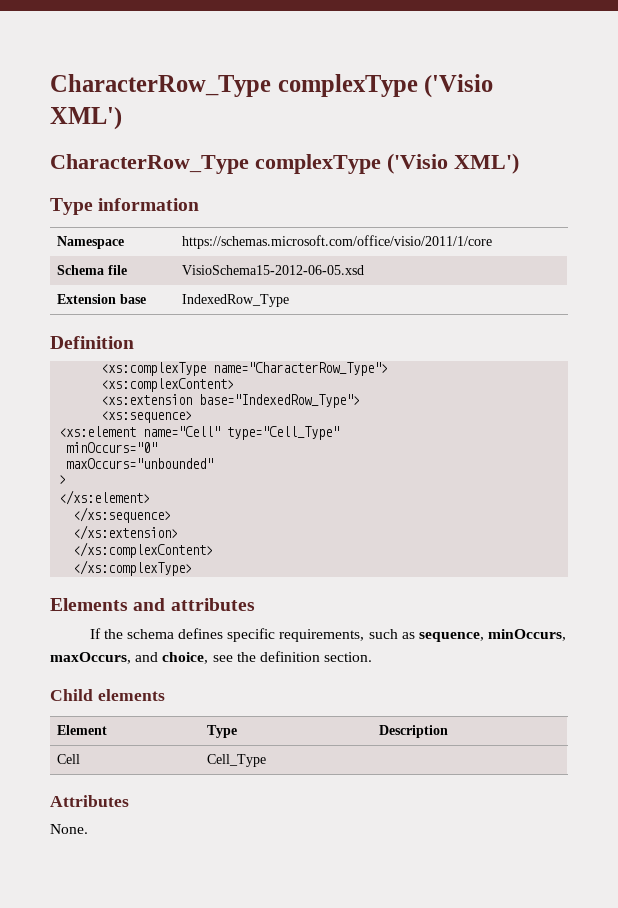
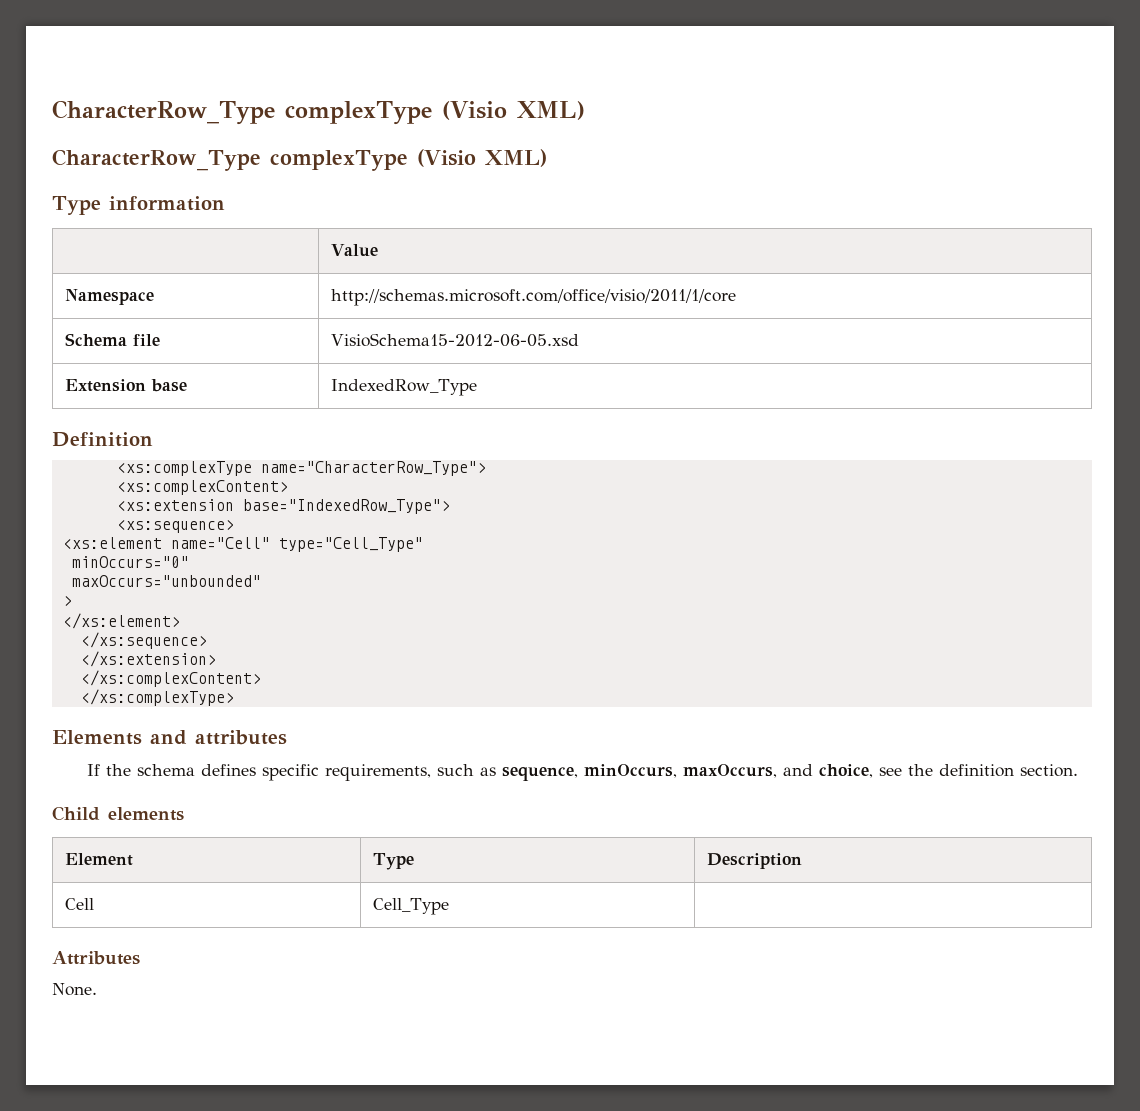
[50,74,494,98] [50,107,122,130] [50,153,519,174] CharacterRow_Type complexType ('Visio XML') // CharacterRow_Type complexType ('Visio XML') -> [52,100,585,125] [52,149,547,171] CharacterRow_Type complexType (Visio XML) // CharacterRow_Type complexType (Visio XML)
(200, 204) none -> [330,244,378,257] // | Value
[181,235,492,249] https://schemas.microsoft.com/office/visio/2011/1/core -> [330,289,736,306] http://schemas.microsoft.com/office/visio/2011/1/core

